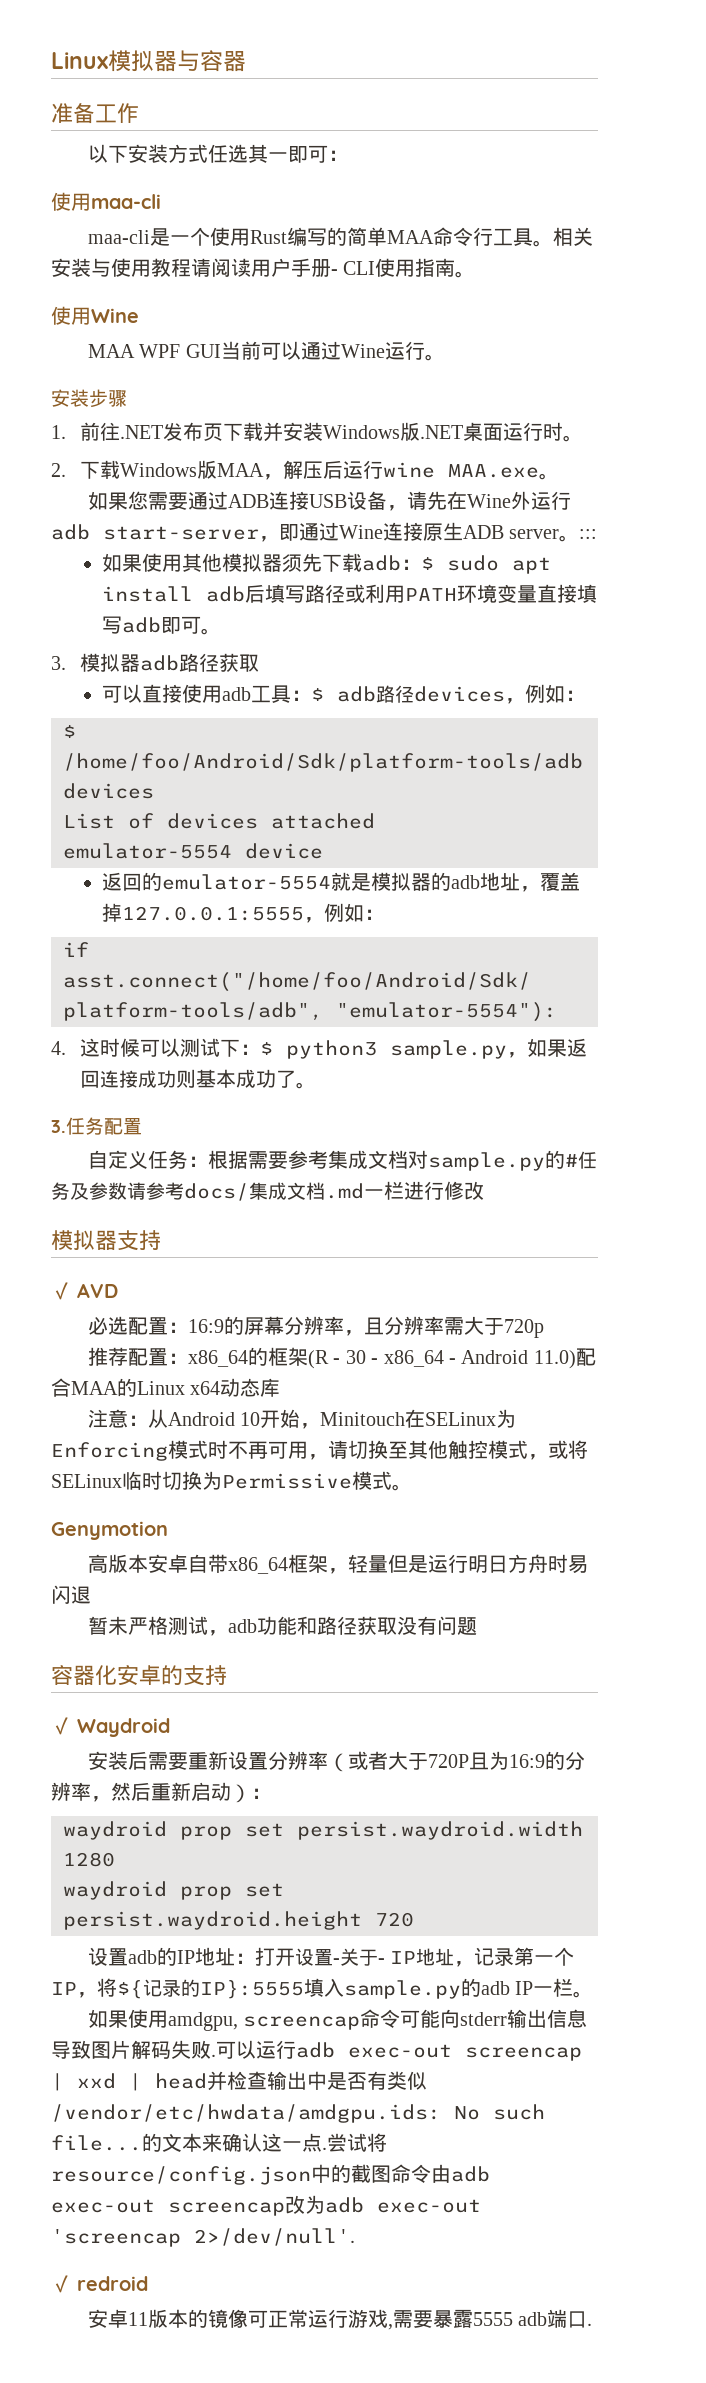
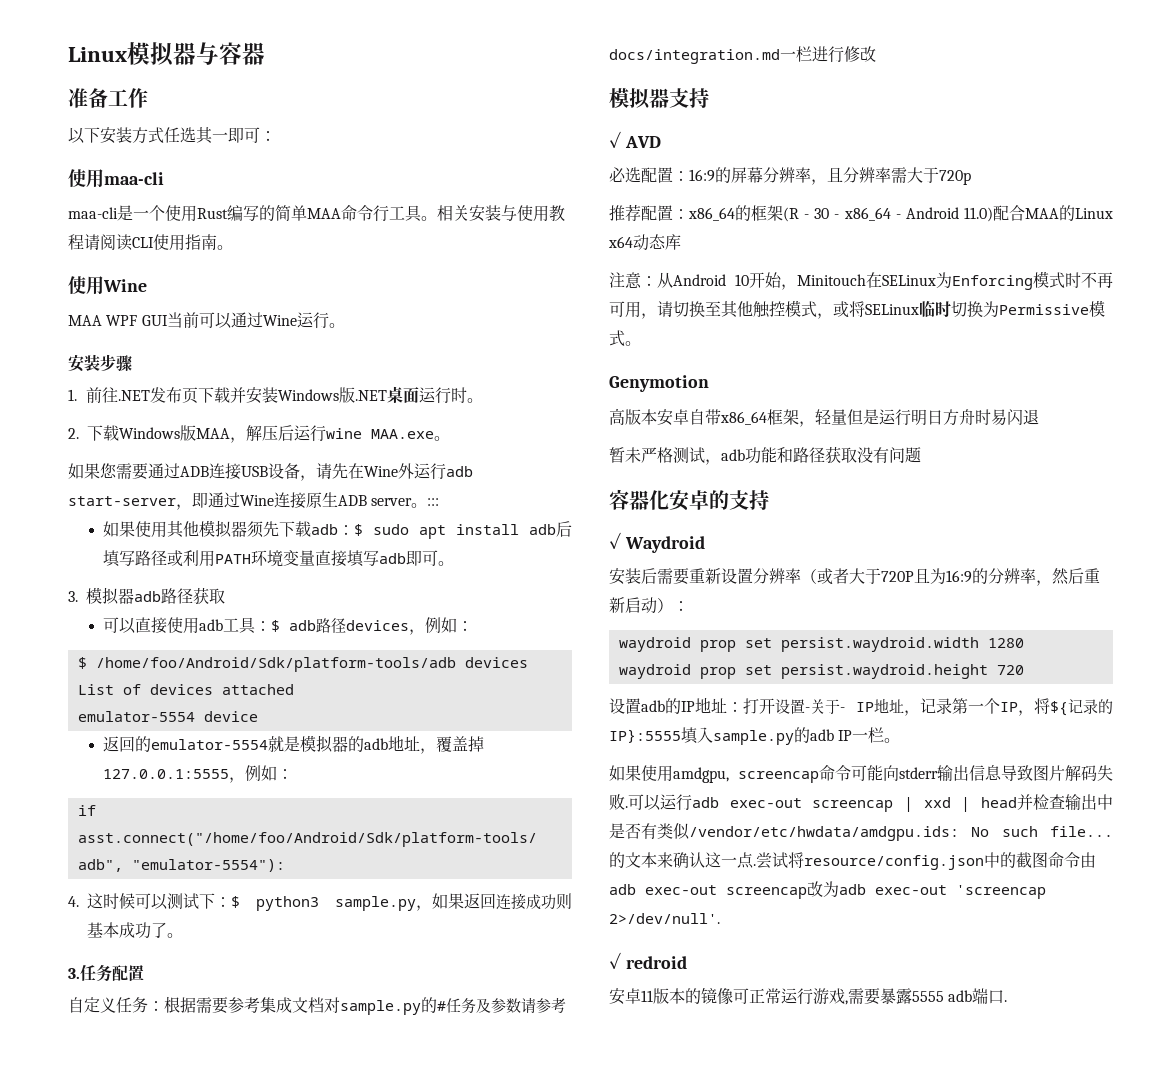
[251,258,338,277] 用户手册- -> (132, 242) none
[184,1182,364,1201] docs/集成文档.md -> [609,49,780,64] docs/integration.md

